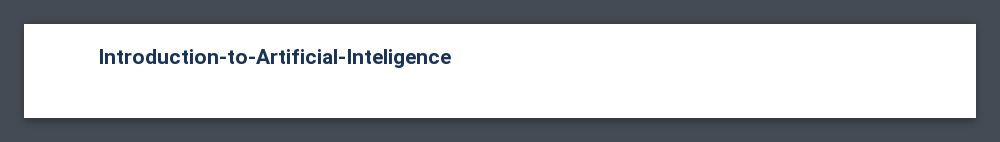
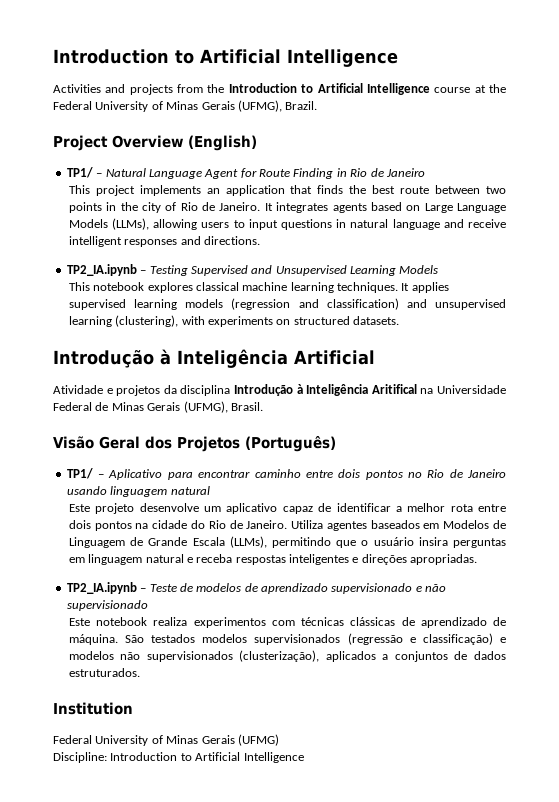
[98,49,451,68] Introduction-to-Artificial-Inteligence -> [53,49,398,67] [53,83,507,95] [53,100,318,112] [53,135,257,151] [66,167,425,179] [68,185,506,196] [68,202,506,213] [68,218,506,230] [68,236,260,247] [66,264,439,276] [68,282,449,293] [68,298,506,310] [68,315,400,327] [53,349,375,368] [53,384,506,396] [53,401,263,413] [53,436,336,452] [66,468,507,480] [66,486,210,497] [68,503,506,514] [68,520,507,531] [68,536,506,548] [68,554,478,565] [66,582,447,594] [66,600,148,611] [68,617,506,628] [68,633,506,645] [68,650,506,662] [68,668,140,677] [53,702,133,715] [53,734,279,746] [53,752,304,763] Introduction to Artificial Intelligence // Activities and projects from the Introduction to Artificial Intelligence course at the Federal University of Minas Gerais (UFMG), Brazil. // Project Overview (English) // TP1/ – Natural Language Agent for Route Finding in Rio de Janeiro // This project implements an application that finds the best route between two points in the city of Rio de Janeiro. It integrates agents based on Large Language Models (LLMs), allowing users to input questions in natural language and receive intelligent responses and directions. // TP2_IA.ipynb – Testing Supervised and Unsupervised Learning Models // This notebook explores classical machine learning techniques. It applies supervised learning models (regression and classification) and unsupervised learning (clustering), with experiments on structured datasets. // Introdução à Inteligência Artificial // Atividade e projetos da disciplina Introdução à Inteligência Aritifical na Universidade Federal de Minas Gerais (UFMG), Brasil. // Visão Geral dos Projetos (Português) // TP1/ – Aplicativo para encontrar caminho entre dois pontos no Rio de Janeiro usando linguagem natural // Este projeto desenvolve um aplicativo capaz de identificar a melhor rota entre dois pontos na cidade do Rio de Janeiro. Utiliza agentes baseados em Modelos de Linguagem de Grande Escala (LLMs), permitindo que o usuário insira perguntas em linguagem natural e receba respostas inteligentes e direções apropriadas. // TP2_IA.ipynb – Teste de modelos de aprendizado supervisionado e não supervisionado // Este notebook realiza experimentos com técnicas clássicas de aprendizado de máquina. São testados modelos supervisionados (regressão e classificação) e modelos não supervisionados (clusterização), aplicados a conjuntos de dados estruturados. // Institution // Federal University of Minas Gerais (UFMG) // Discipline: Introduction to Artificial Intelligence

